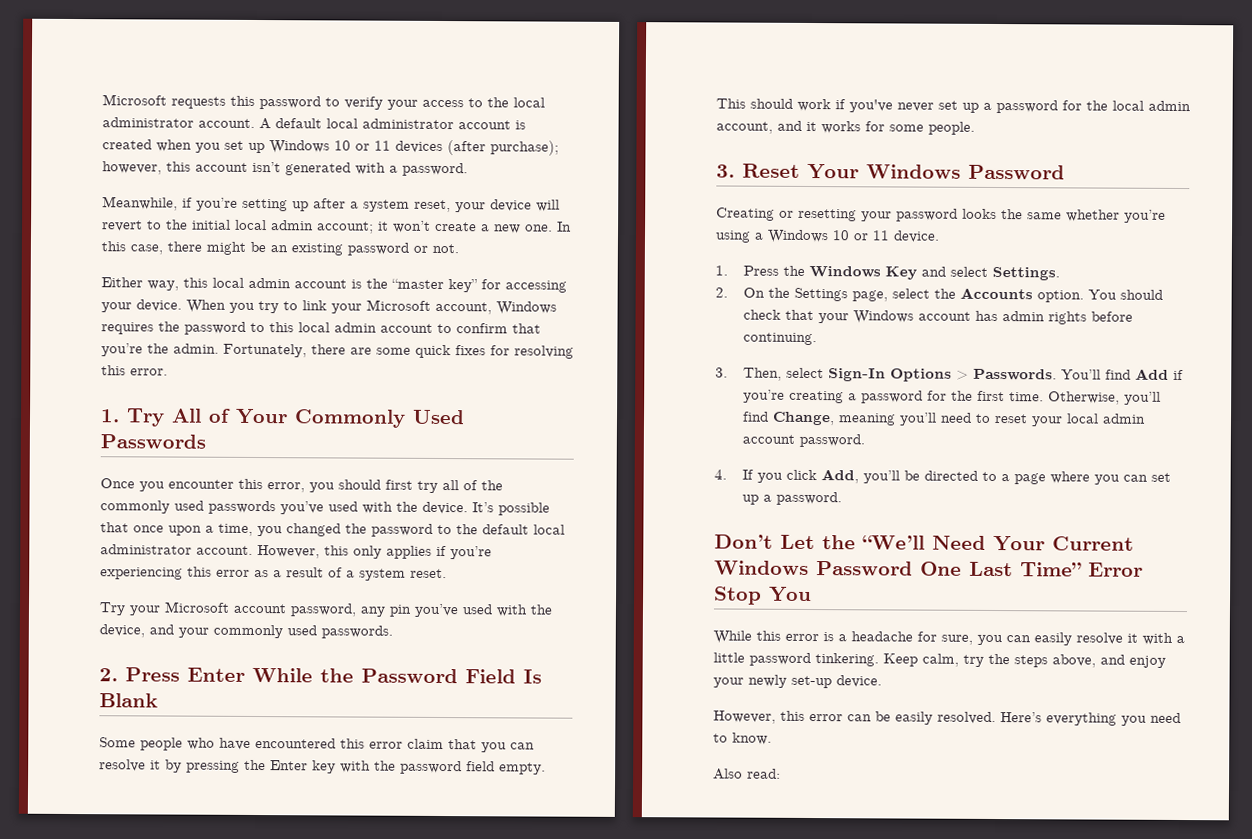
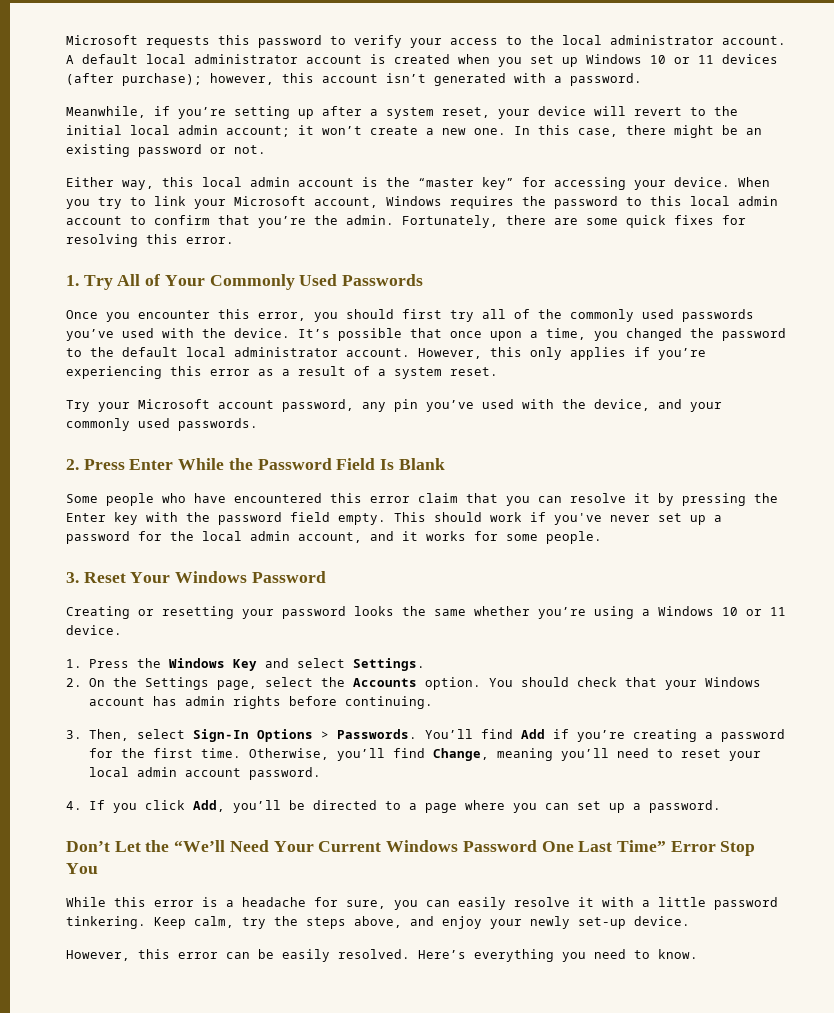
[713,768,781,780] // Also read: -> (698, 954) none

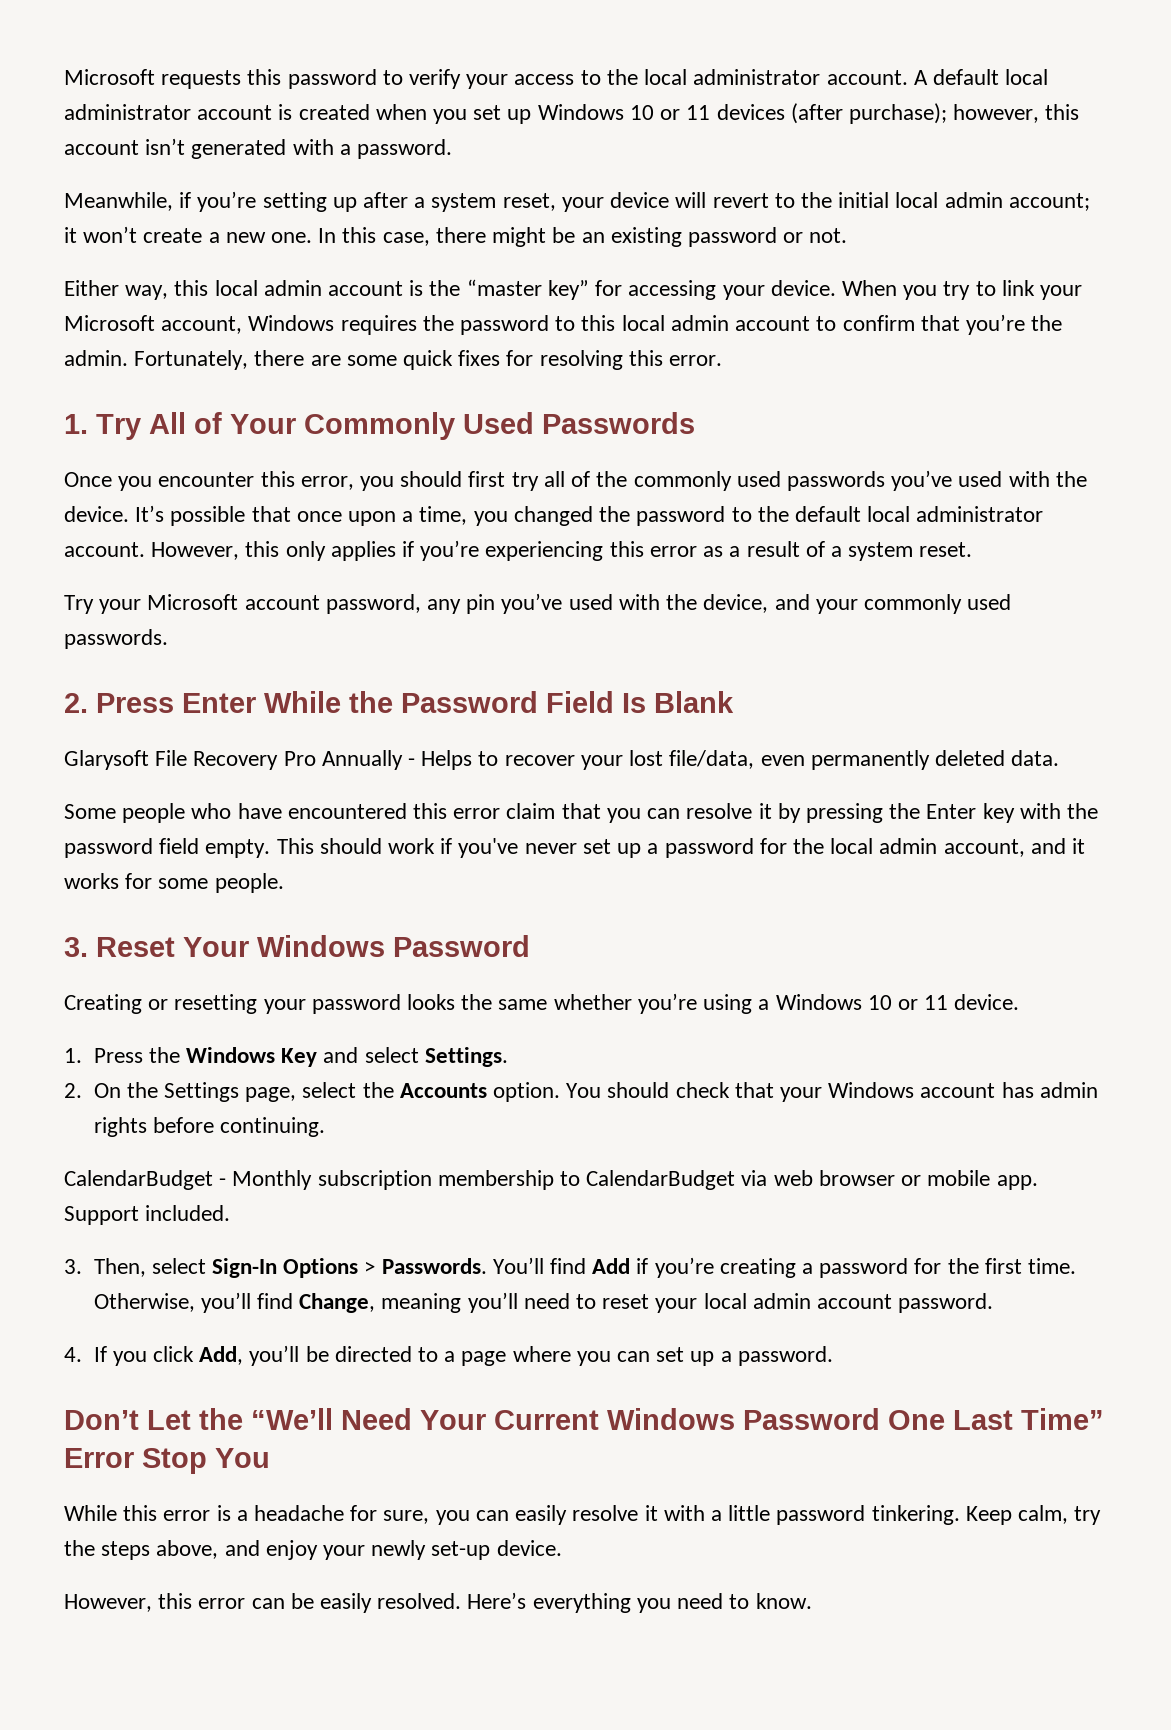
(445, 464) none -> [64,750,1060,770] // Glarysoft File Recovery Pro Annually - Helps to recover your lost file/data, even permanently deleted data.
(434, 702) none -> [64,1170,1038,1190] [64,1205,231,1225] // CalendarBudget - Monthly subscription membership to CalendarBudget via web browser or mobile app. Support included.

